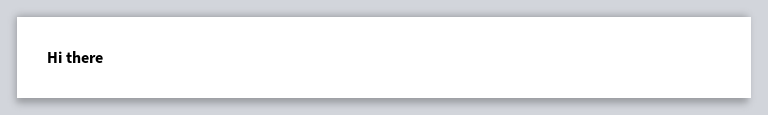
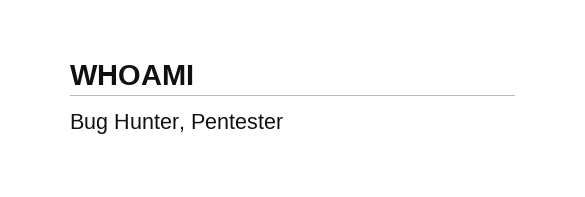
[47,51,104,63] Hi there -> [70,65,194,85] [70,114,283,134] WHOAMI // Bug Hunter, Pentester

